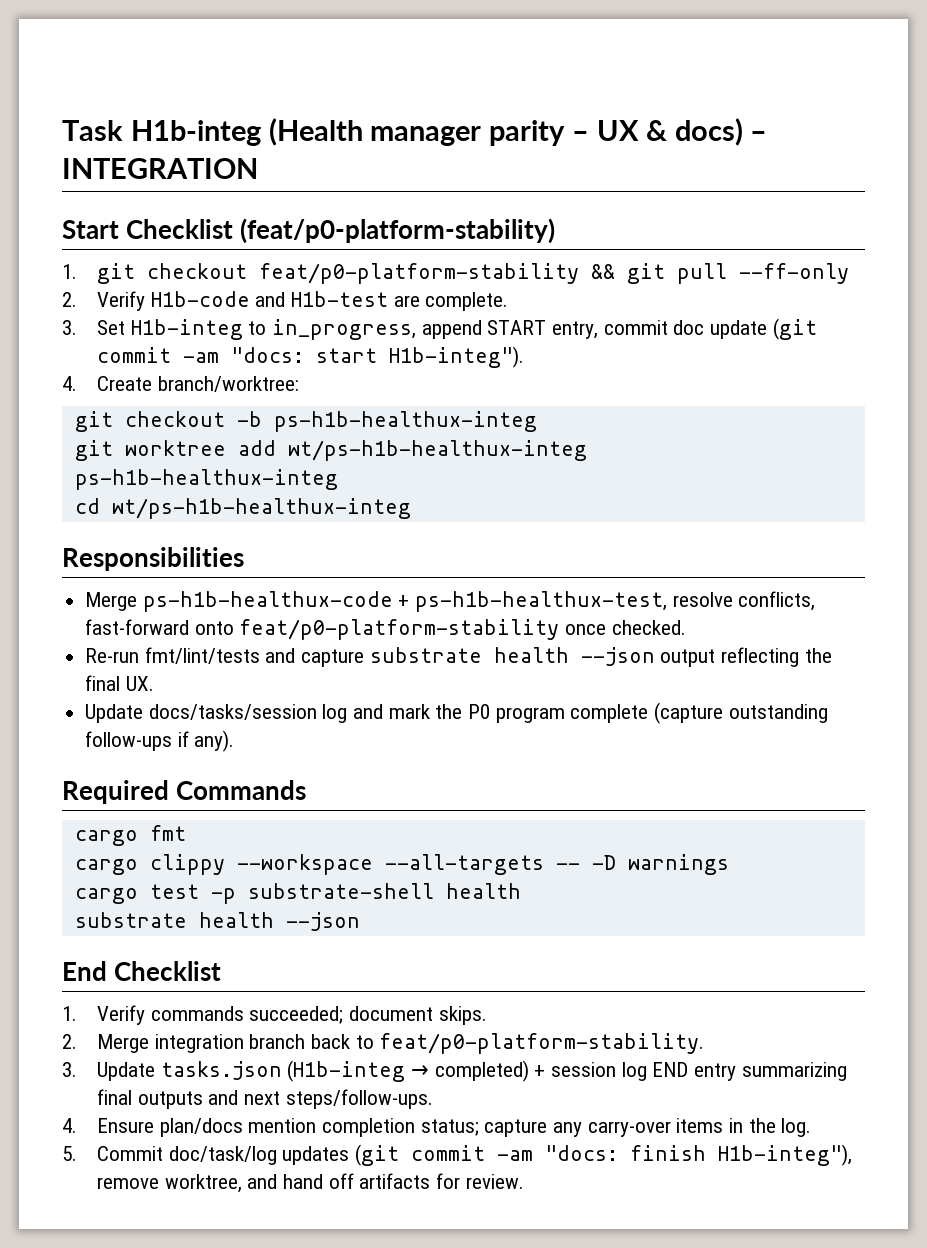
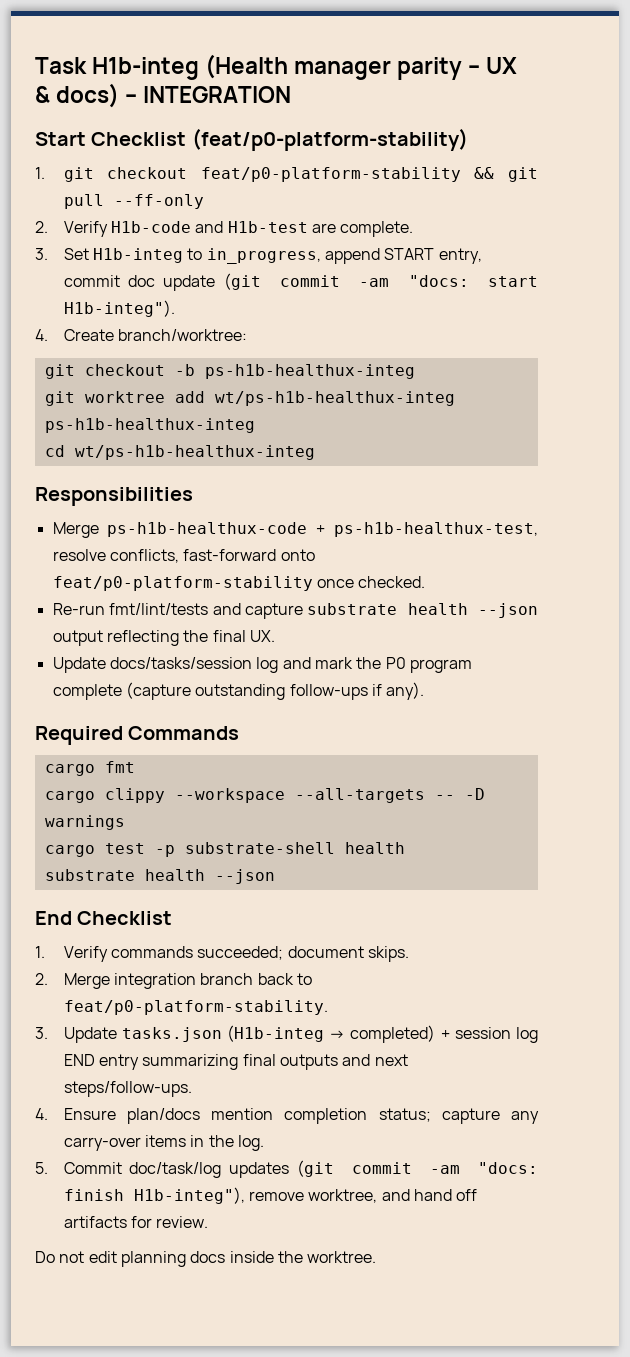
(524, 1181) none -> [35,1251,377,1267] // Do not edit planning docs inside the worktree.

